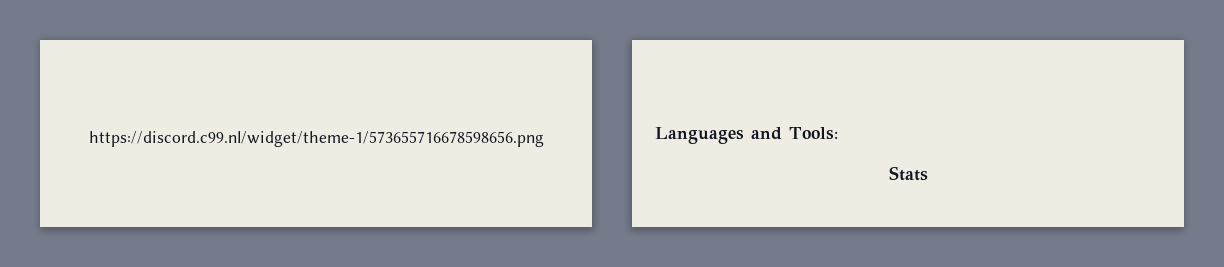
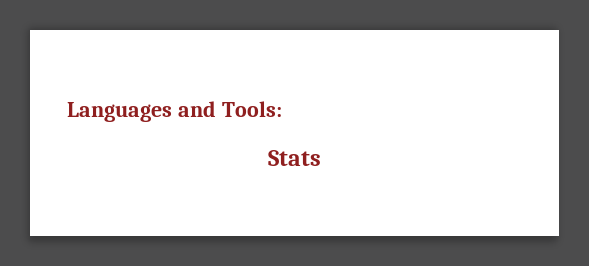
[88,131,544,147] https://discord.c99.nl/widget/theme-1/573655716678598656.png // -> (67, 112) none

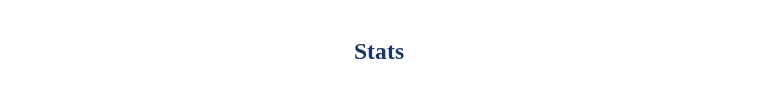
[67,101,282,122] Languages and Tools: // -> (353, 51) none

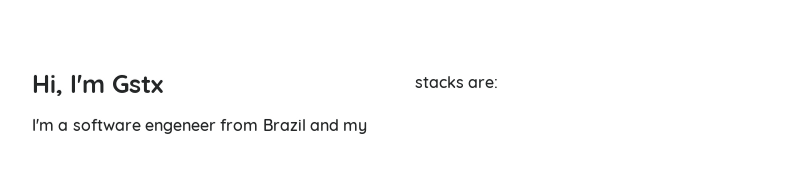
[353,44,404,59] Stats -> [32,74,164,96] [31,118,368,134] [415,76,500,89] Hi, I'm Gstx // I'm a software engeneer from Brazil and my stacks are:

